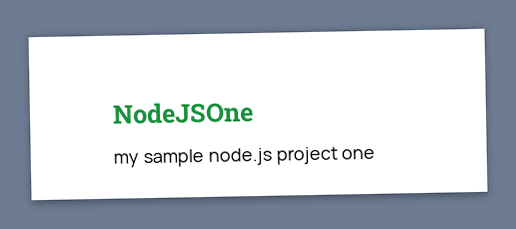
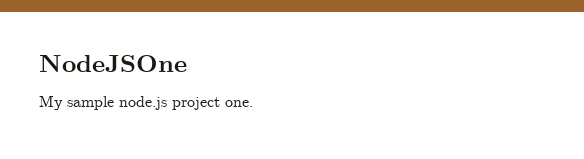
[113,153,139,168] my -> [39,95,63,110] My
[341,148,376,160] one -> [225,100,253,107] one.

